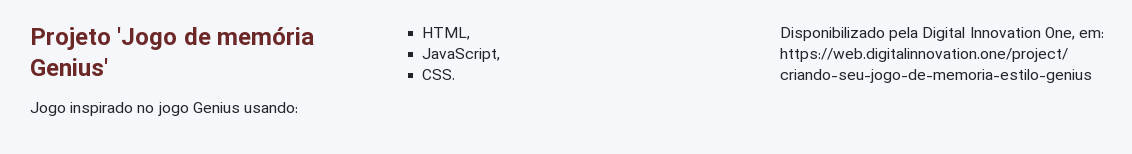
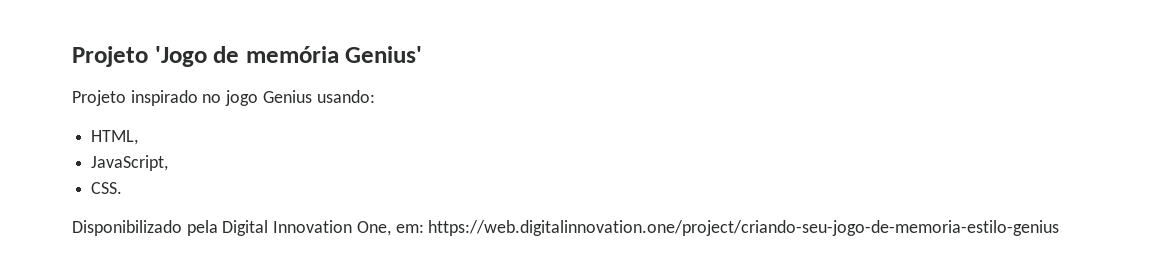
[30,102,66,116] Jogo -> [72,90,126,106] Projeto

